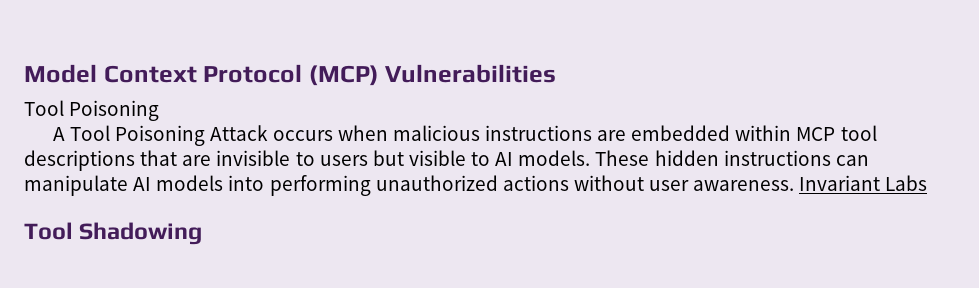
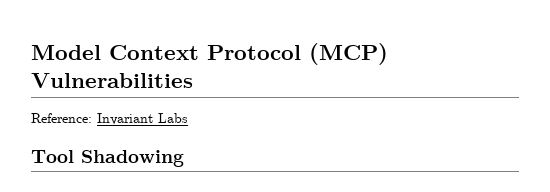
[24,100,160,121] [52,125,877,146] [24,150,869,171] [24,175,795,196] Tool Poisoning // A Tool Poisoning Attack occurs when malicious instructions are embedded within MCP tool descriptions that are invisible to users but visible to AI models. These hidden instructions can manipulate AI models into performing unauthorized actions without user awareness. -> [31,113,92,123] Reference:

